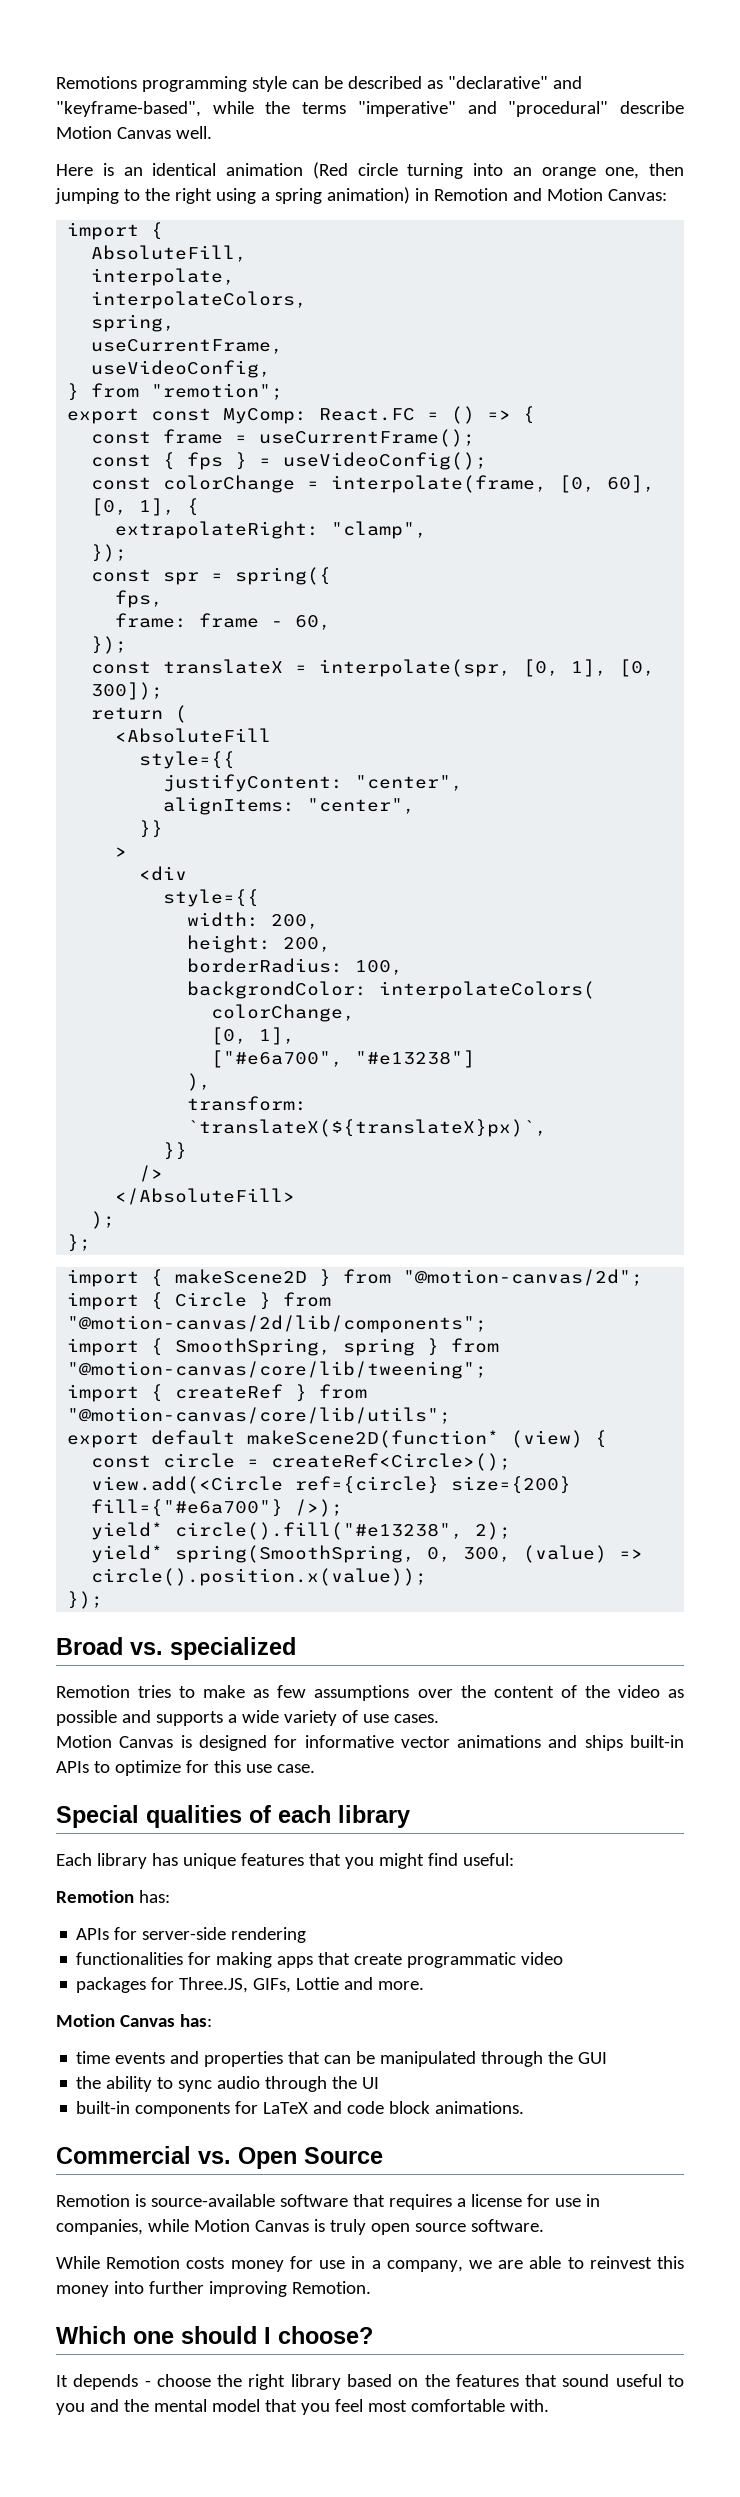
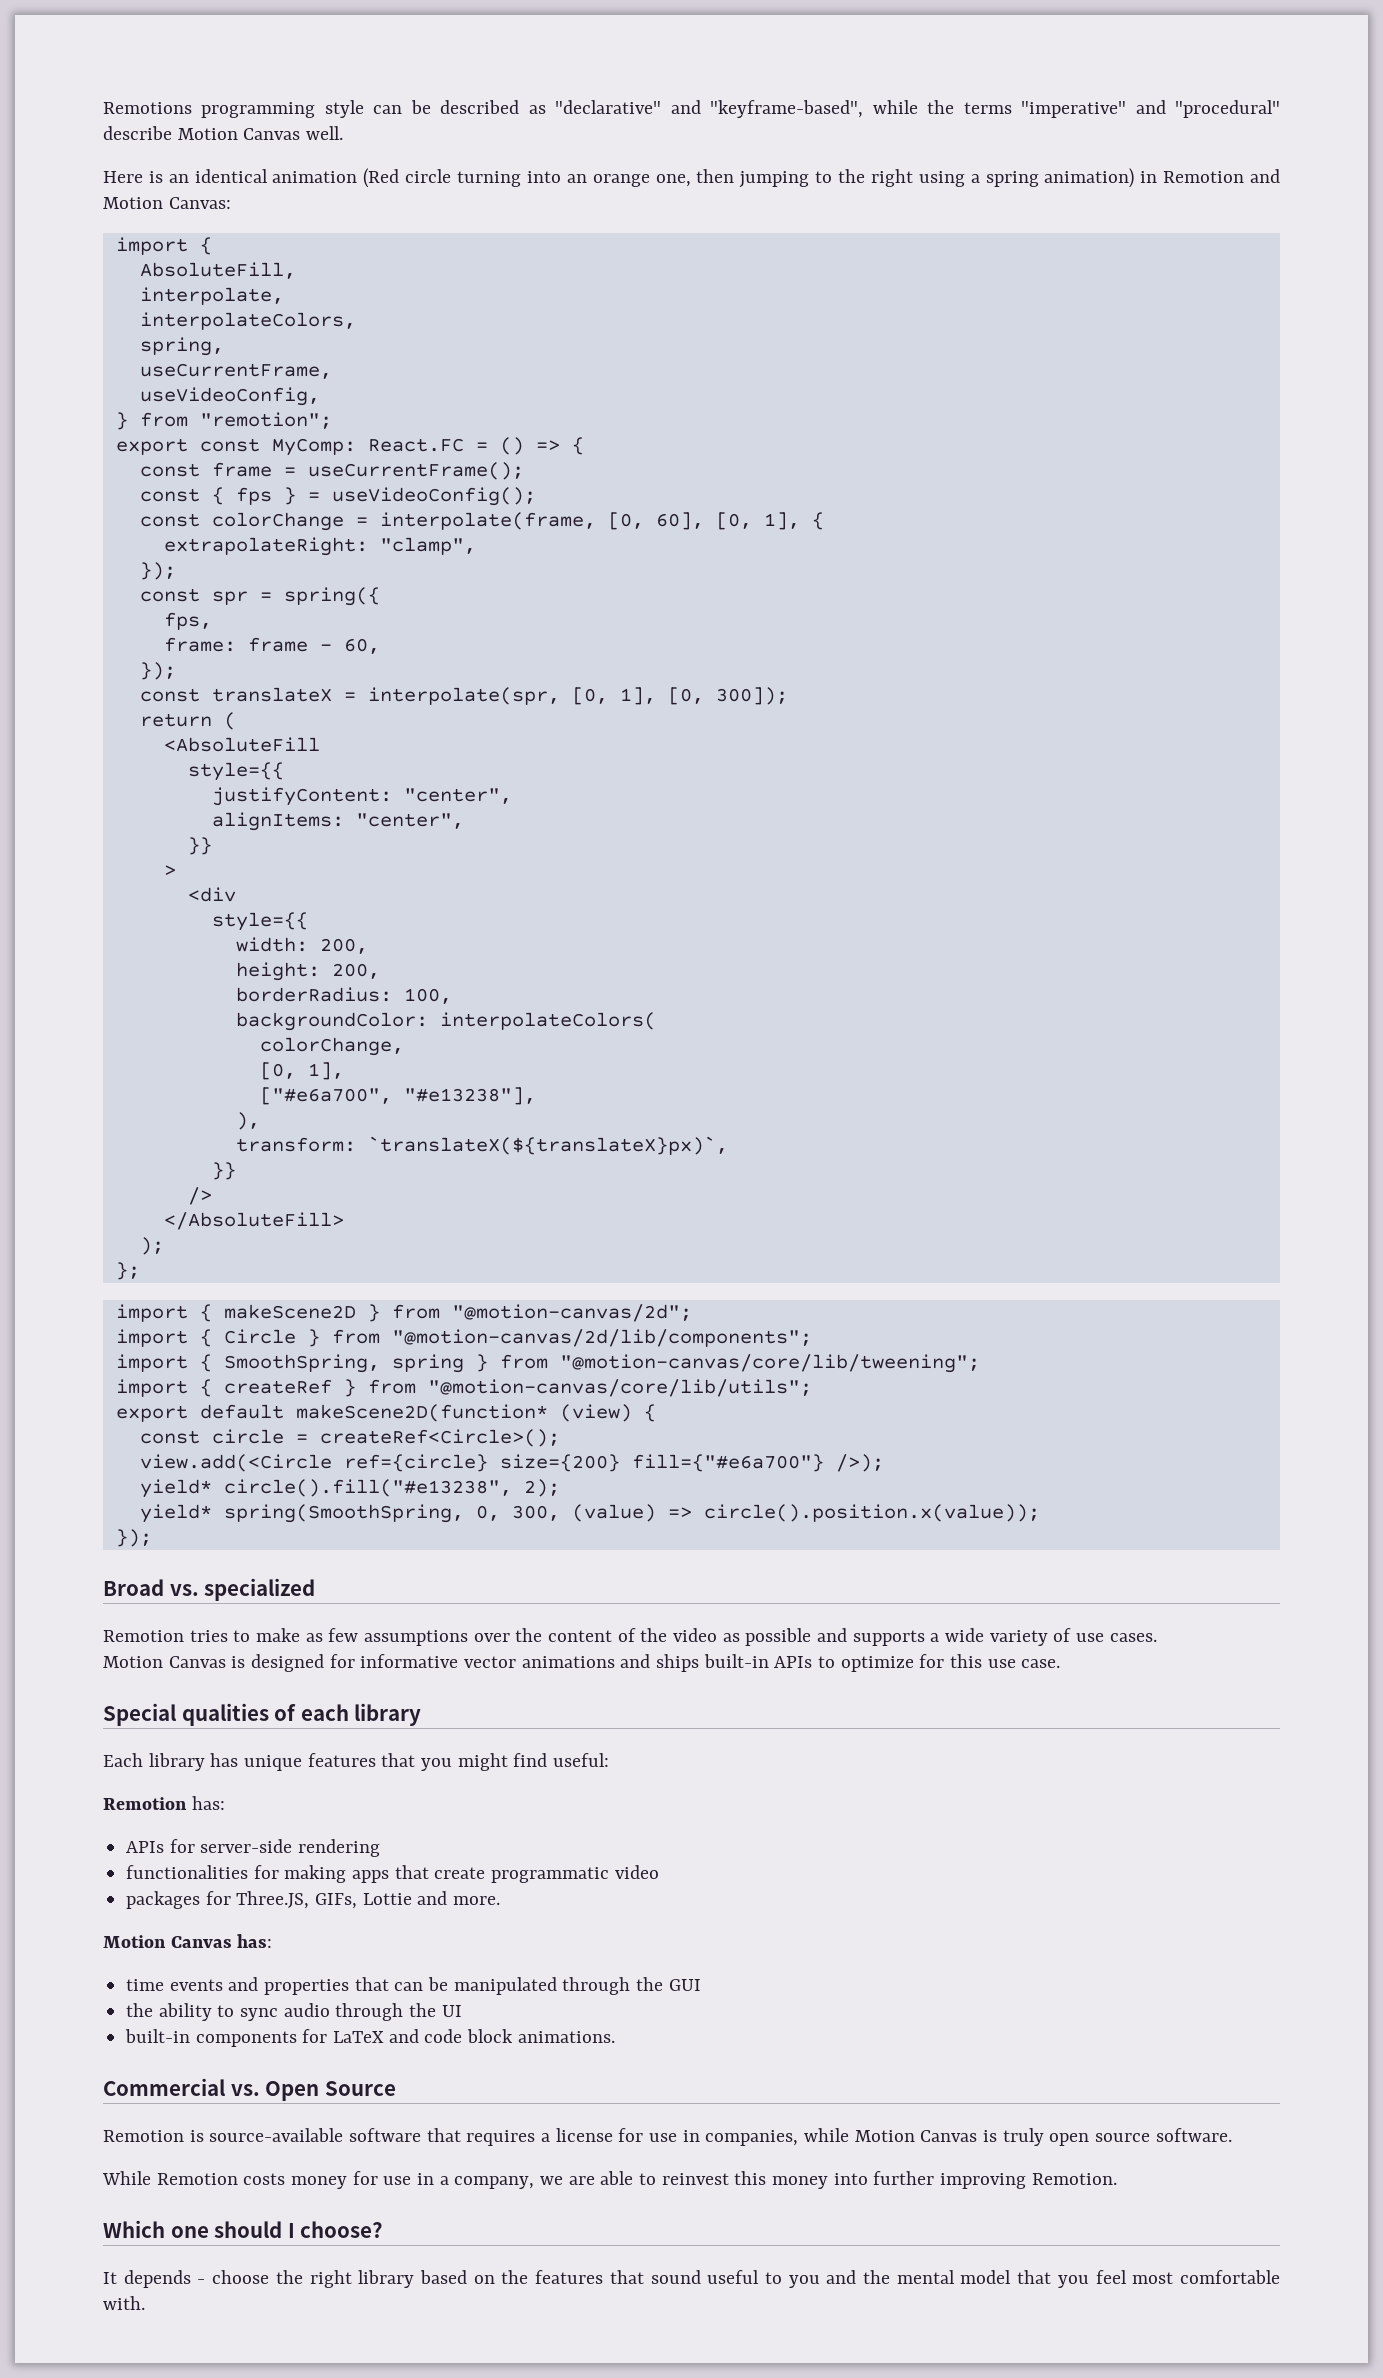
[187,981,368,999] backgrondColor: -> [235,1012,428,1031] backgroundColor:
[355,1050,476,1068] "#e13238"] -> [403,1087,536,1105] "#e13238"],

